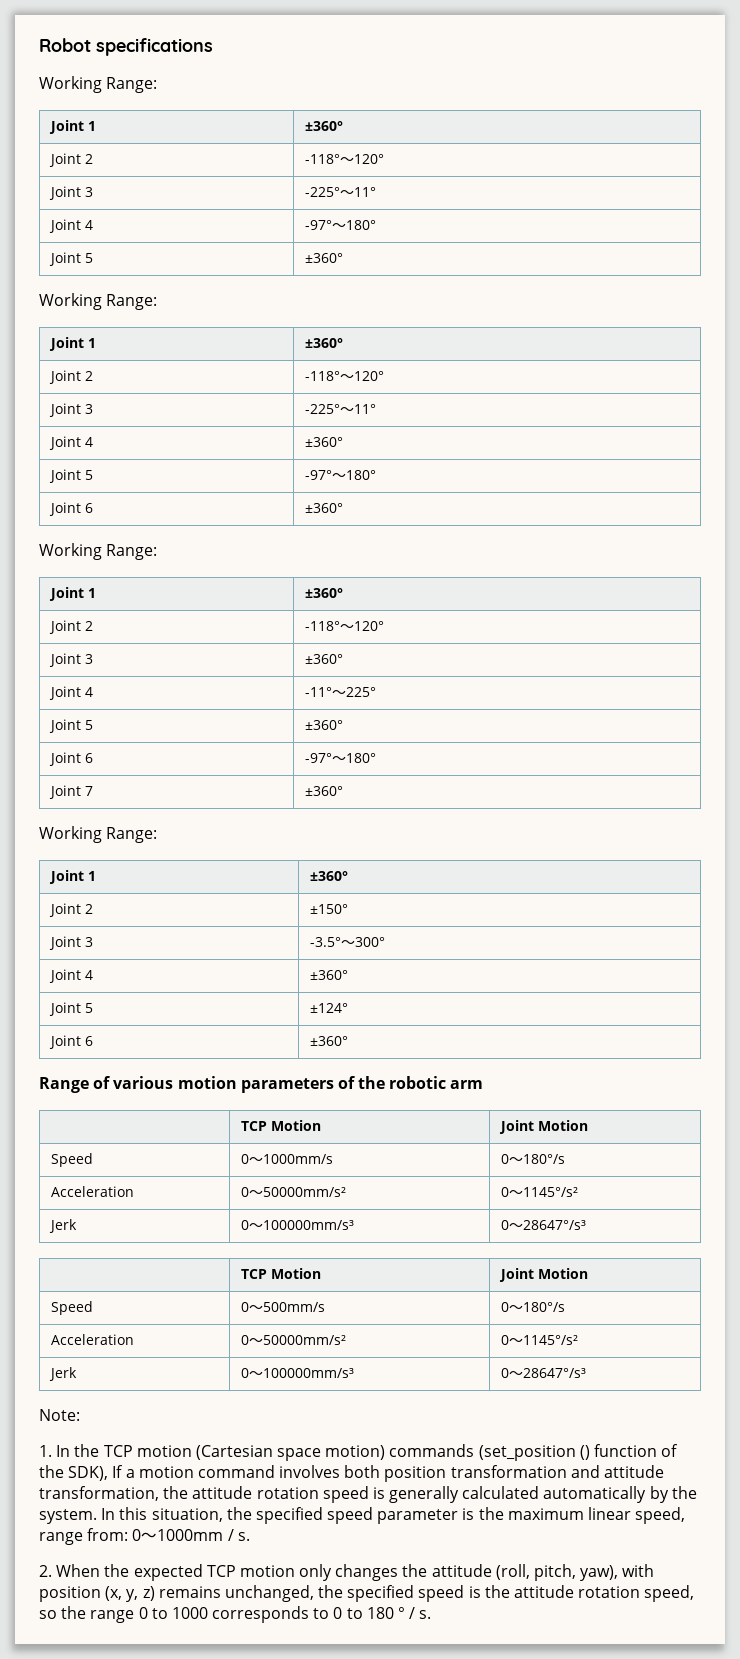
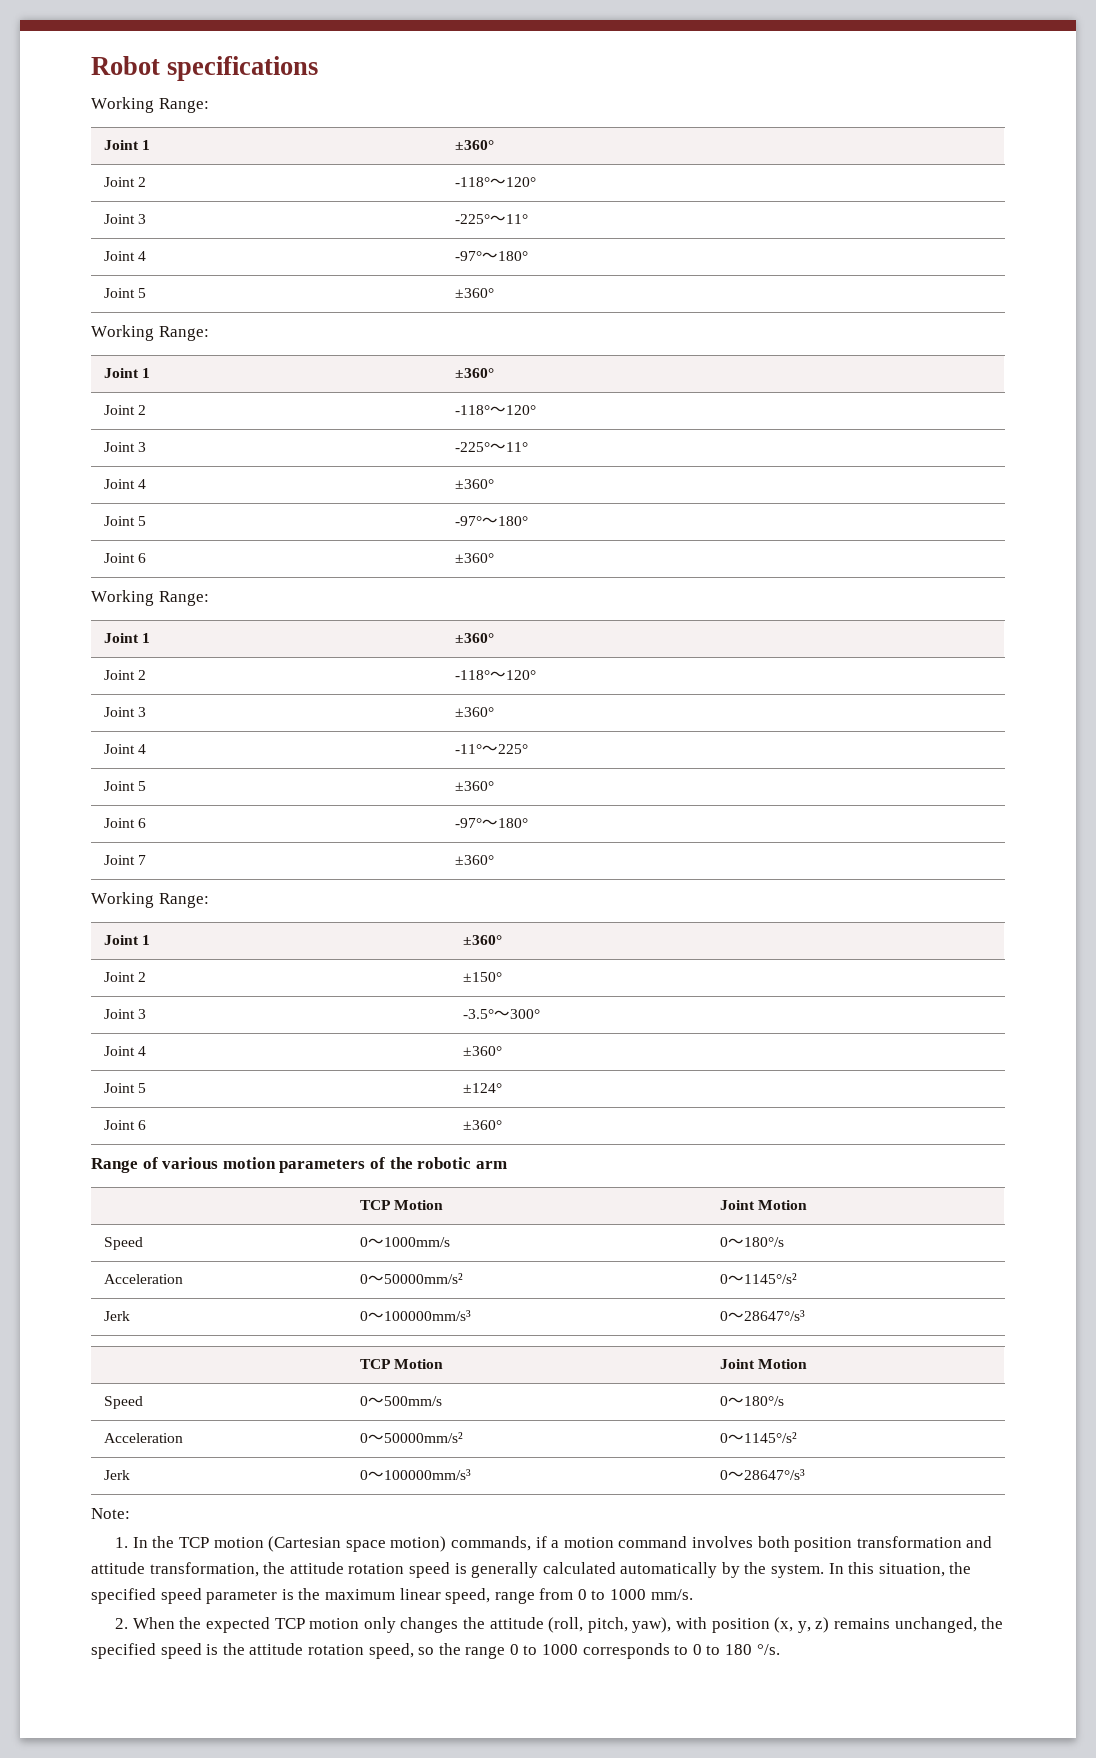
[389,1444,679,1461] [39,1465,124,1481] commands (set_position () function of the SDK), If -> [451,1536,547,1551] commands, if
[87,1528,250,1541] from: 0～1000mm / s. -> [539,1588,693,1600] from 0 to 1000 mm/s.
[398,1607,432,1619] ° / s. -> [756,1644,780,1655] °/s.

